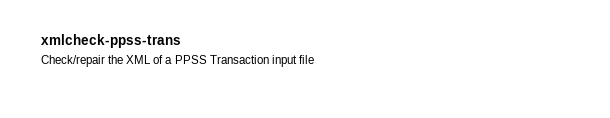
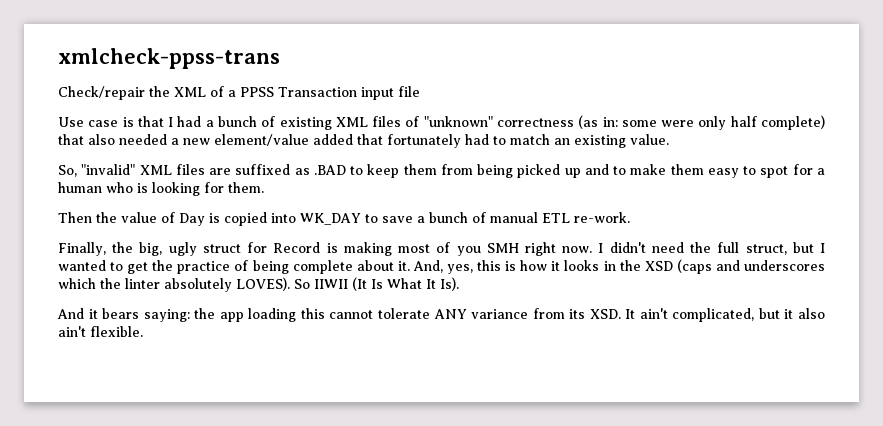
(314, 59) none -> [58,115,826,130] [58,134,669,148] [58,164,825,178] [58,182,264,196] [58,212,630,226] [58,242,826,256] [58,259,825,274] [58,277,459,292] [57,308,825,322] [58,326,143,337] // Use case is that I had a bunch of existing XML files of "unknown" correctness (as in: some were only half complete) that also needed a new element/value added that fortunately had to match an existing value. // So, "invalid" XML files are suffixed as .BAD to keep them from being picked up and to make them easy to spot for a human who is looking for them. // Then the value of Day is copied into WK_DAY to save a bunch of manual ETL re-work. // Finally, the big, ugly struct for Record is making most of you SMH right now. I didn't need the full struct, but I wanted to get the practice of being complete about it. And, yes, this is how it looks in the XSD (caps and underscores which the linter absolutely LOVES). So IIWII (It Is What It Is). // And it bears saying: the app loading this cannot tolerate ANY variance from its XSD. It ain't complicated, but it also ain't flexible.

